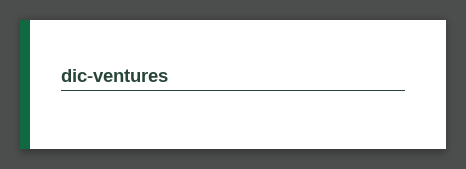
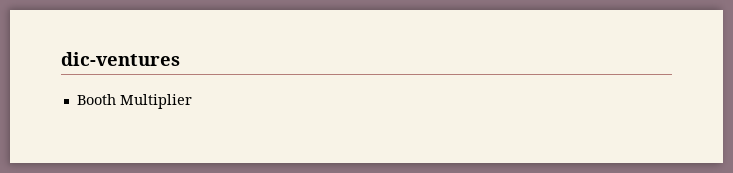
(168, 75) none -> [76,94,192,109] // Booth Multiplier

